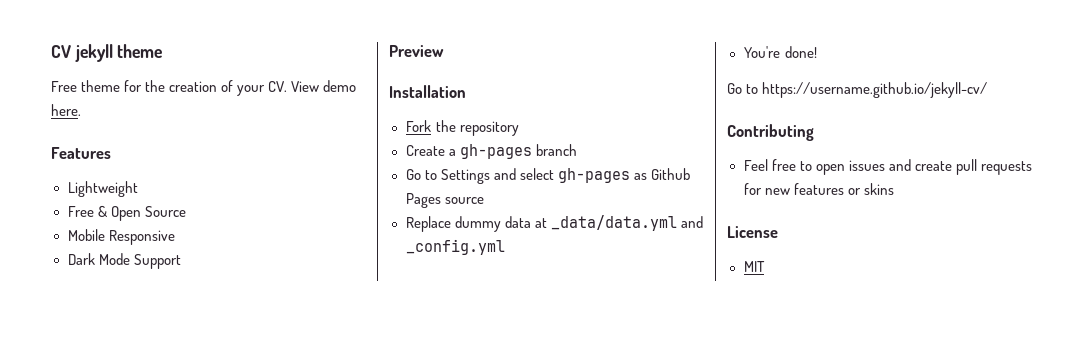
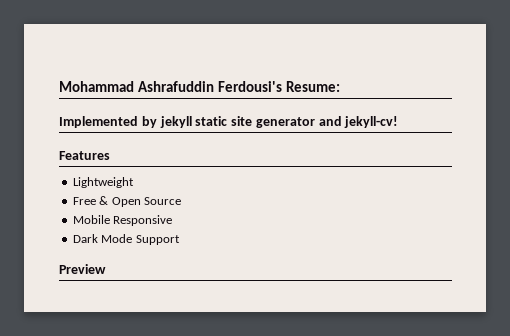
[51,44,163,62] [51,80,357,96] [51,104,81,116] CV jekyll theme // Free theme for the creation of your CV. View demo here. -> [59,81,340,92] [59,116,399,128] Mohammad Ashrafuddin Ferdousi's Resume: // Implemented by jekyll static site generator and jekyll-cv!
[389,85,466,98] [405,120,519,136] [405,144,577,159] [405,168,690,184] [405,193,484,208] [405,215,703,232] [405,239,505,255] [743,46,817,58] [727,82,988,98] [727,124,814,141] [743,159,1032,175] [743,183,894,195] [727,226,778,238] [743,261,765,272] // Installation // Fork the repository // Create a gh-pages branch // Go to Settings and select gh-pages as Github Pages source // Replace dummy data at _data/data.yml and _config.yml // You're done! // Go to https://username.github.io/jekyll-cv/ // Contributing // Feel free to open issues and create pull requests for new features or skins // License // MIT -> (106, 269) none

